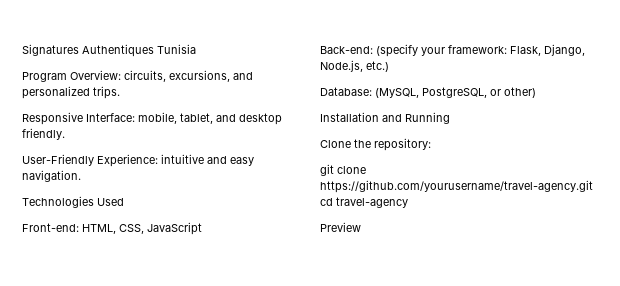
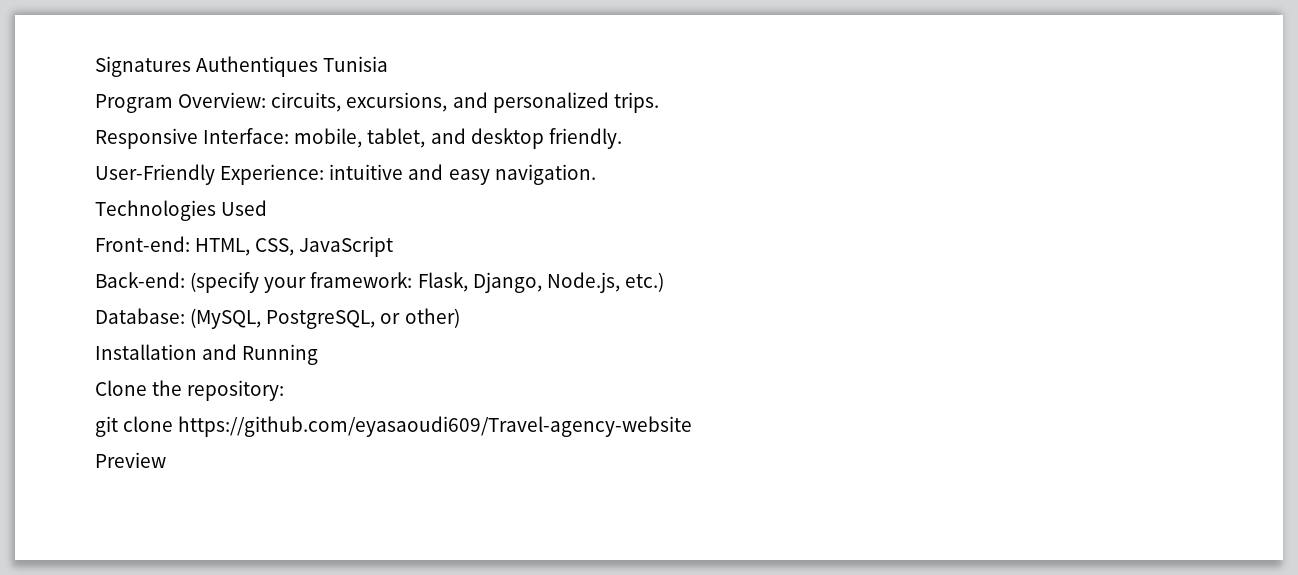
[320,180,593,193] [320,197,408,208] https://github.com/yourusername/travel-agency.git cd travel-agency -> [178,416,693,437] https://github.com/eyasaoudi609/Travel-agency-website

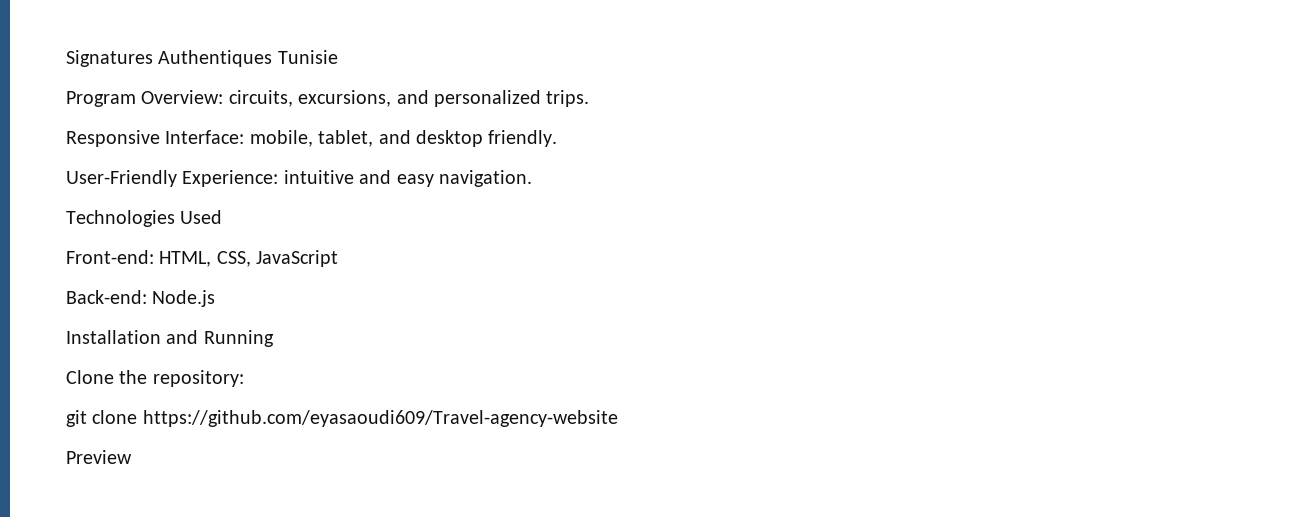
[323,56,389,72] Tunisia -> [277,50,338,64] Tunisie
[190,272,664,293] [95,308,460,329] (specify your framework: Flask, Django, Node.js, etc.) // Database: (MySQL, PostgreSQL, or other) -> [152,290,216,307] Node.js

